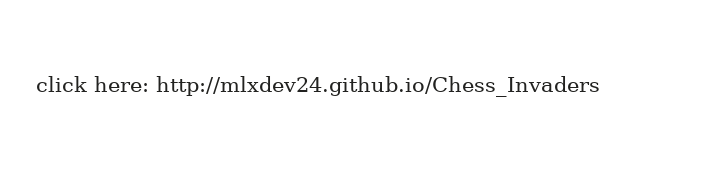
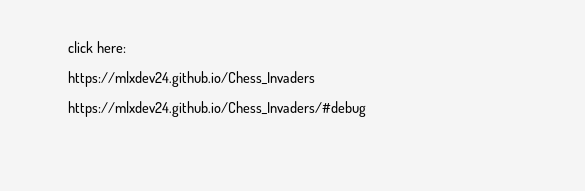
[156,76,600,97] http://mlxdev24.github.io/Chess_Invaders -> [68,71,315,87] [68,101,366,117] // https://mlxdev24.github.io/Chess_Invaders // https://mlxdev24.github.io/Chess_Invaders/#debug

